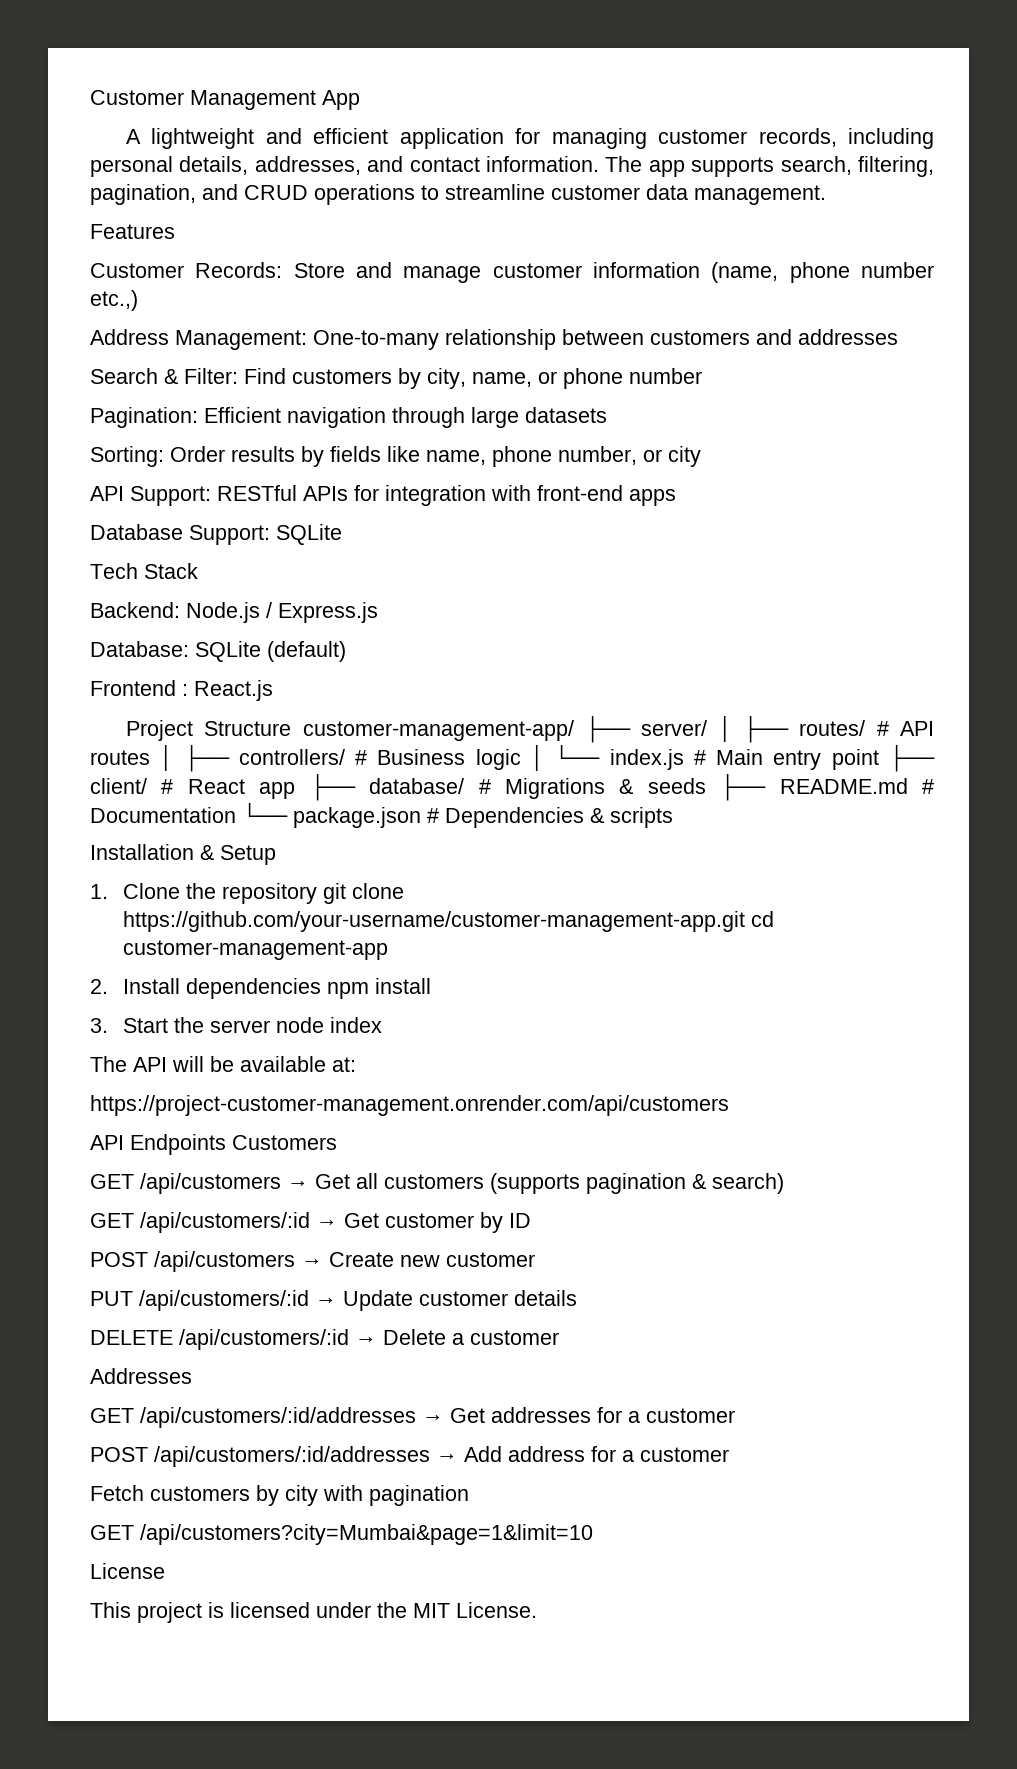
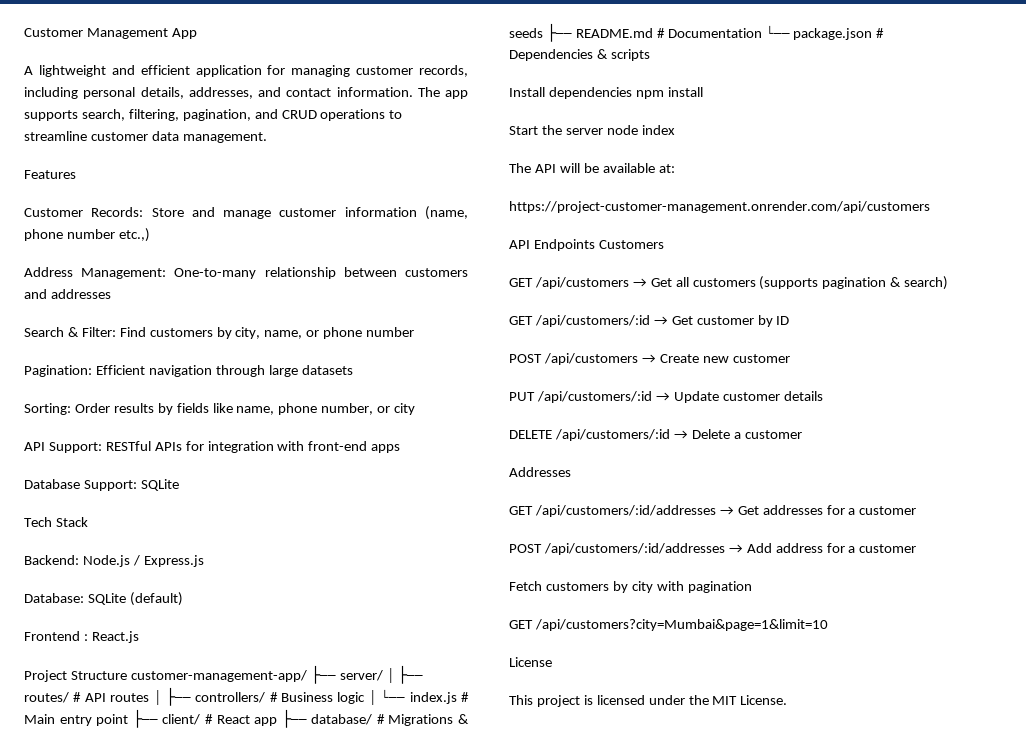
[90,844,276,865] [90,883,405,904] [123,911,775,932] [123,940,389,960] [90,979,108,994] Installation & Setup // 1. Clone the repository git clone https://github.com/your-username/customer-management-app.git cd customer-management-app // 2. -> (650, 55) none
[90,1018,108,1033] 3. -> (703, 92) none

